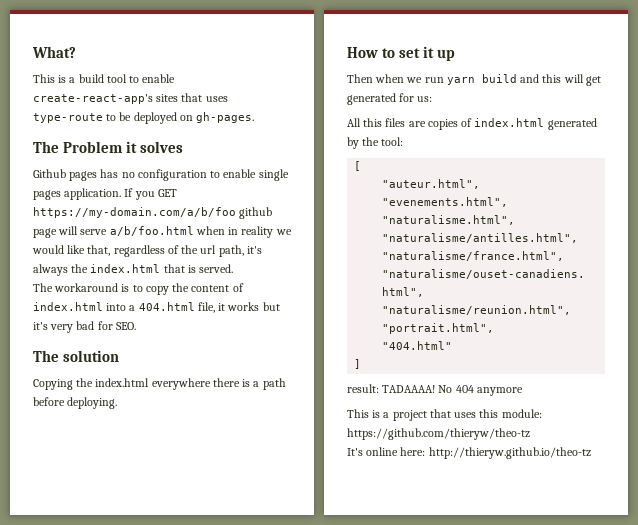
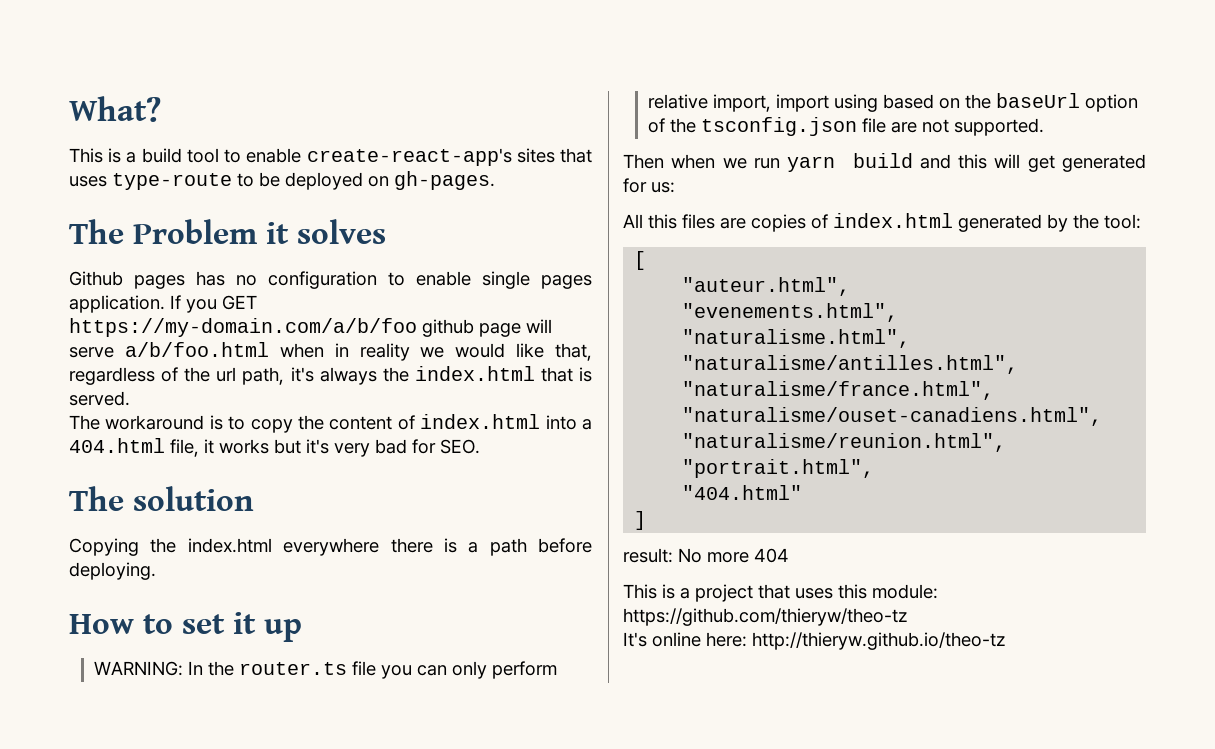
(456, 55) none -> [94,661,558,679] [648,93,1139,112] [648,117,1045,136] // WARNING: In the router.ts file you can only perform relative import, import using based on the baseUrl option of the tsconfig.json file are not supported.
[382,385,453,393] TADAAAA! No -> [678,548,749,563] No more
[476,387,523,396] anymore -> (789, 555) none

